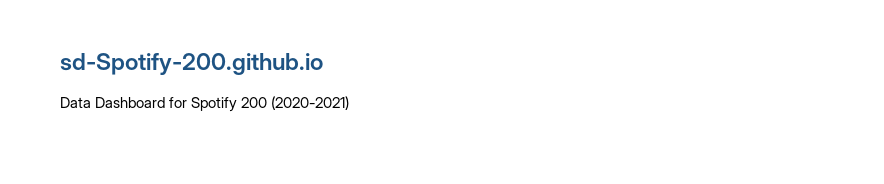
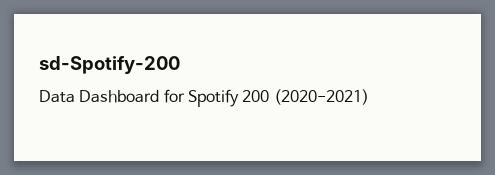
[60,53,323,75] sd-Spotify-200.github.io -> [39,56,180,74] sd-Spotify-200

